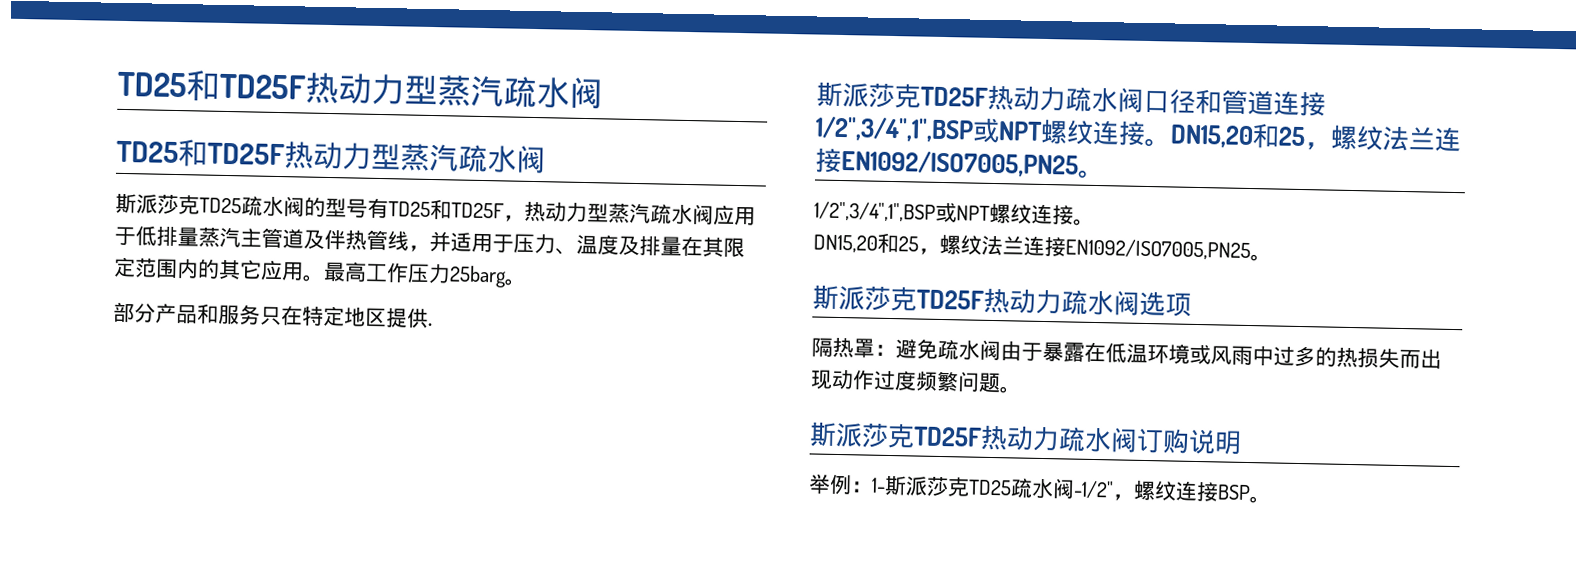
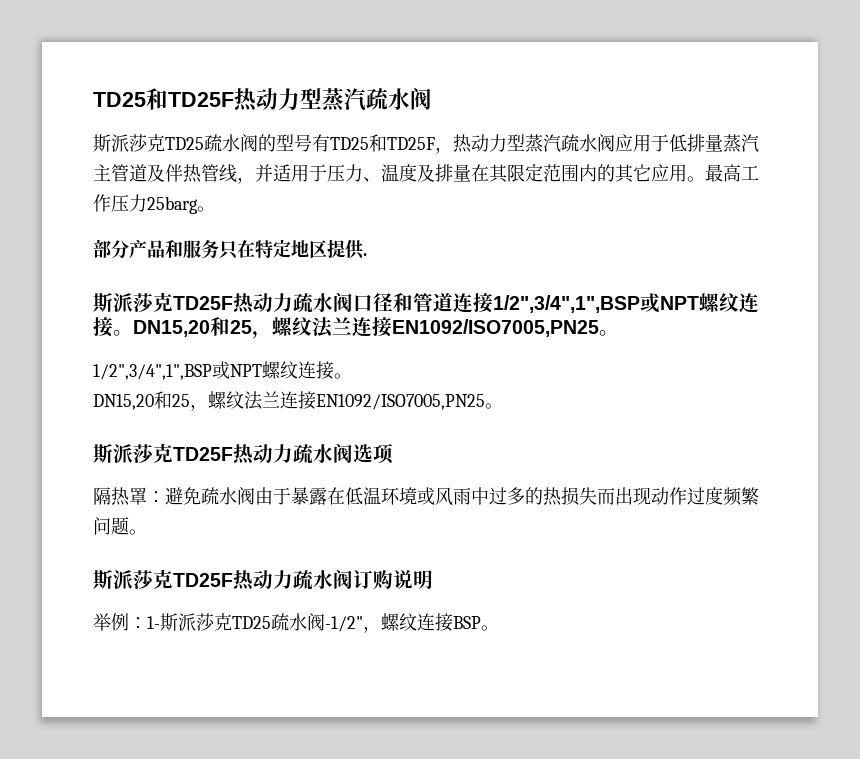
[117,70,603,110] [116,139,546,174] TD25和TD25F热动力型蒸汽疏水阀 // TD25和TD25F热动力型蒸汽疏水阀 -> [93,88,432,112] TD25和TD25F热动力型蒸汽疏水阀

